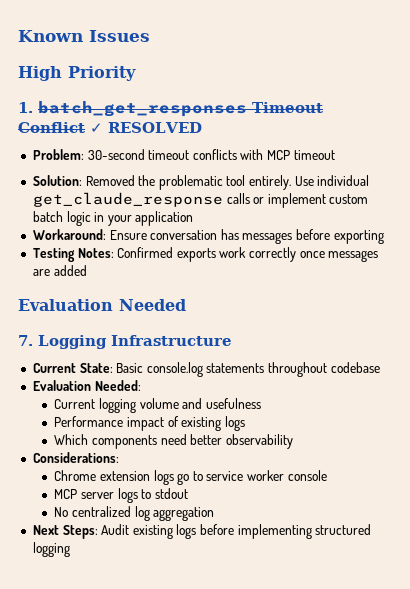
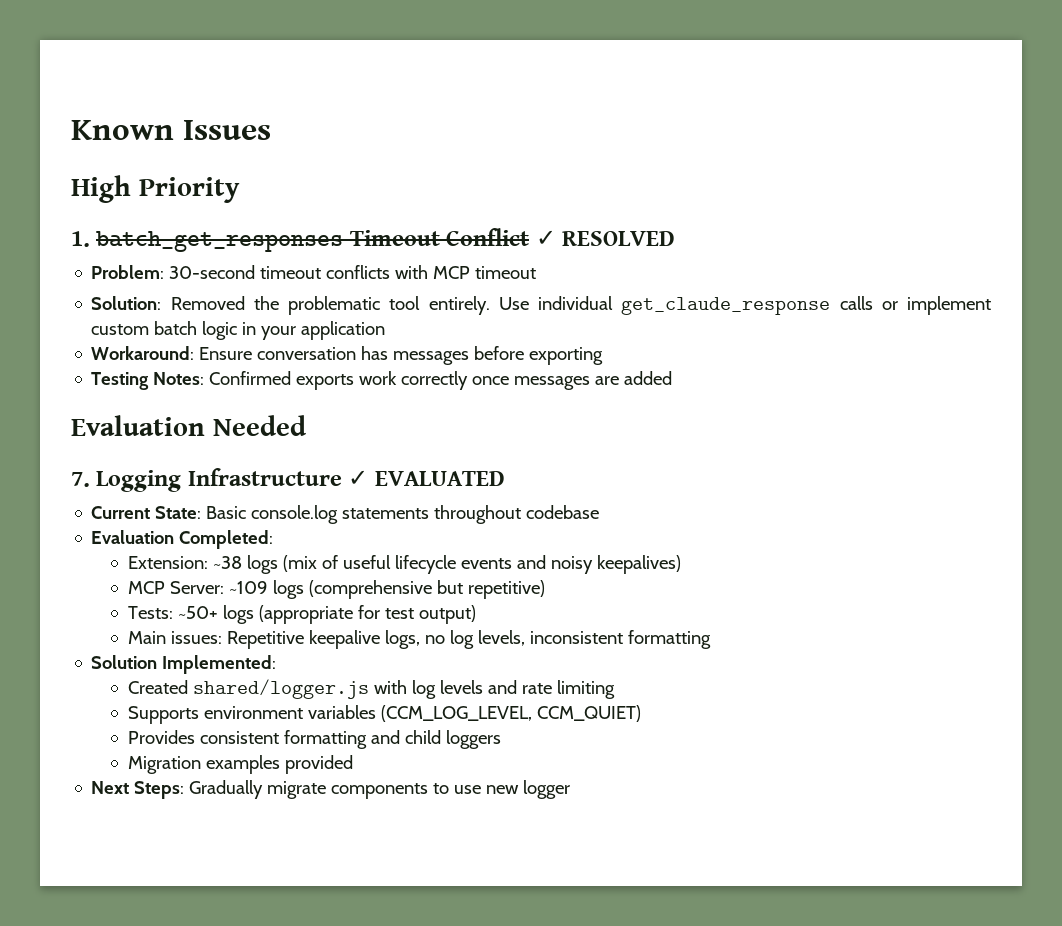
(232, 340) none -> [348,470,505,486] ✓ EVALUATED
[94,380,141,391] [54,398,261,413] [54,416,245,431] [54,434,293,449] [32,452,119,463] [54,470,327,485] [54,488,188,503] [54,506,215,521] [32,524,372,539] [32,542,70,557] Needed: // Current logging volume and usefulness // Performance impact of existing logs // Which components need better observability // Considerations: // Chrome extension logs go to service worker console // MCP server logs to stdout // No centralized log aggregation // Next Steps: Audit existing logs before implementing structured logging -> [179,530,274,549] [127,555,681,574] [127,580,545,599] [127,605,476,624] [127,630,711,649] [91,655,277,674] [127,679,615,699] [127,705,641,724] [127,730,501,749] [127,755,353,774] [91,780,571,799] Completed: // Extension: ~38 logs (mix of useful lifecycle events and noisy keepalives) // MCP Server: ~109 logs (comprehensive but repetitive) // Tests: ~50+ logs (appropriate for test output) // Main issues: Repetitive keepalive logs, no log levels, inconsistent formatting // Solution Implemented: // Created shared/logger.js with log levels and rate limiting // Supports environment variables (CCM_LOG_LEVEL, CCM_QUIET) // Provides consistent formatting and child loggers // Migration examples provided // Next Steps: Gradually migrate components to use new logger

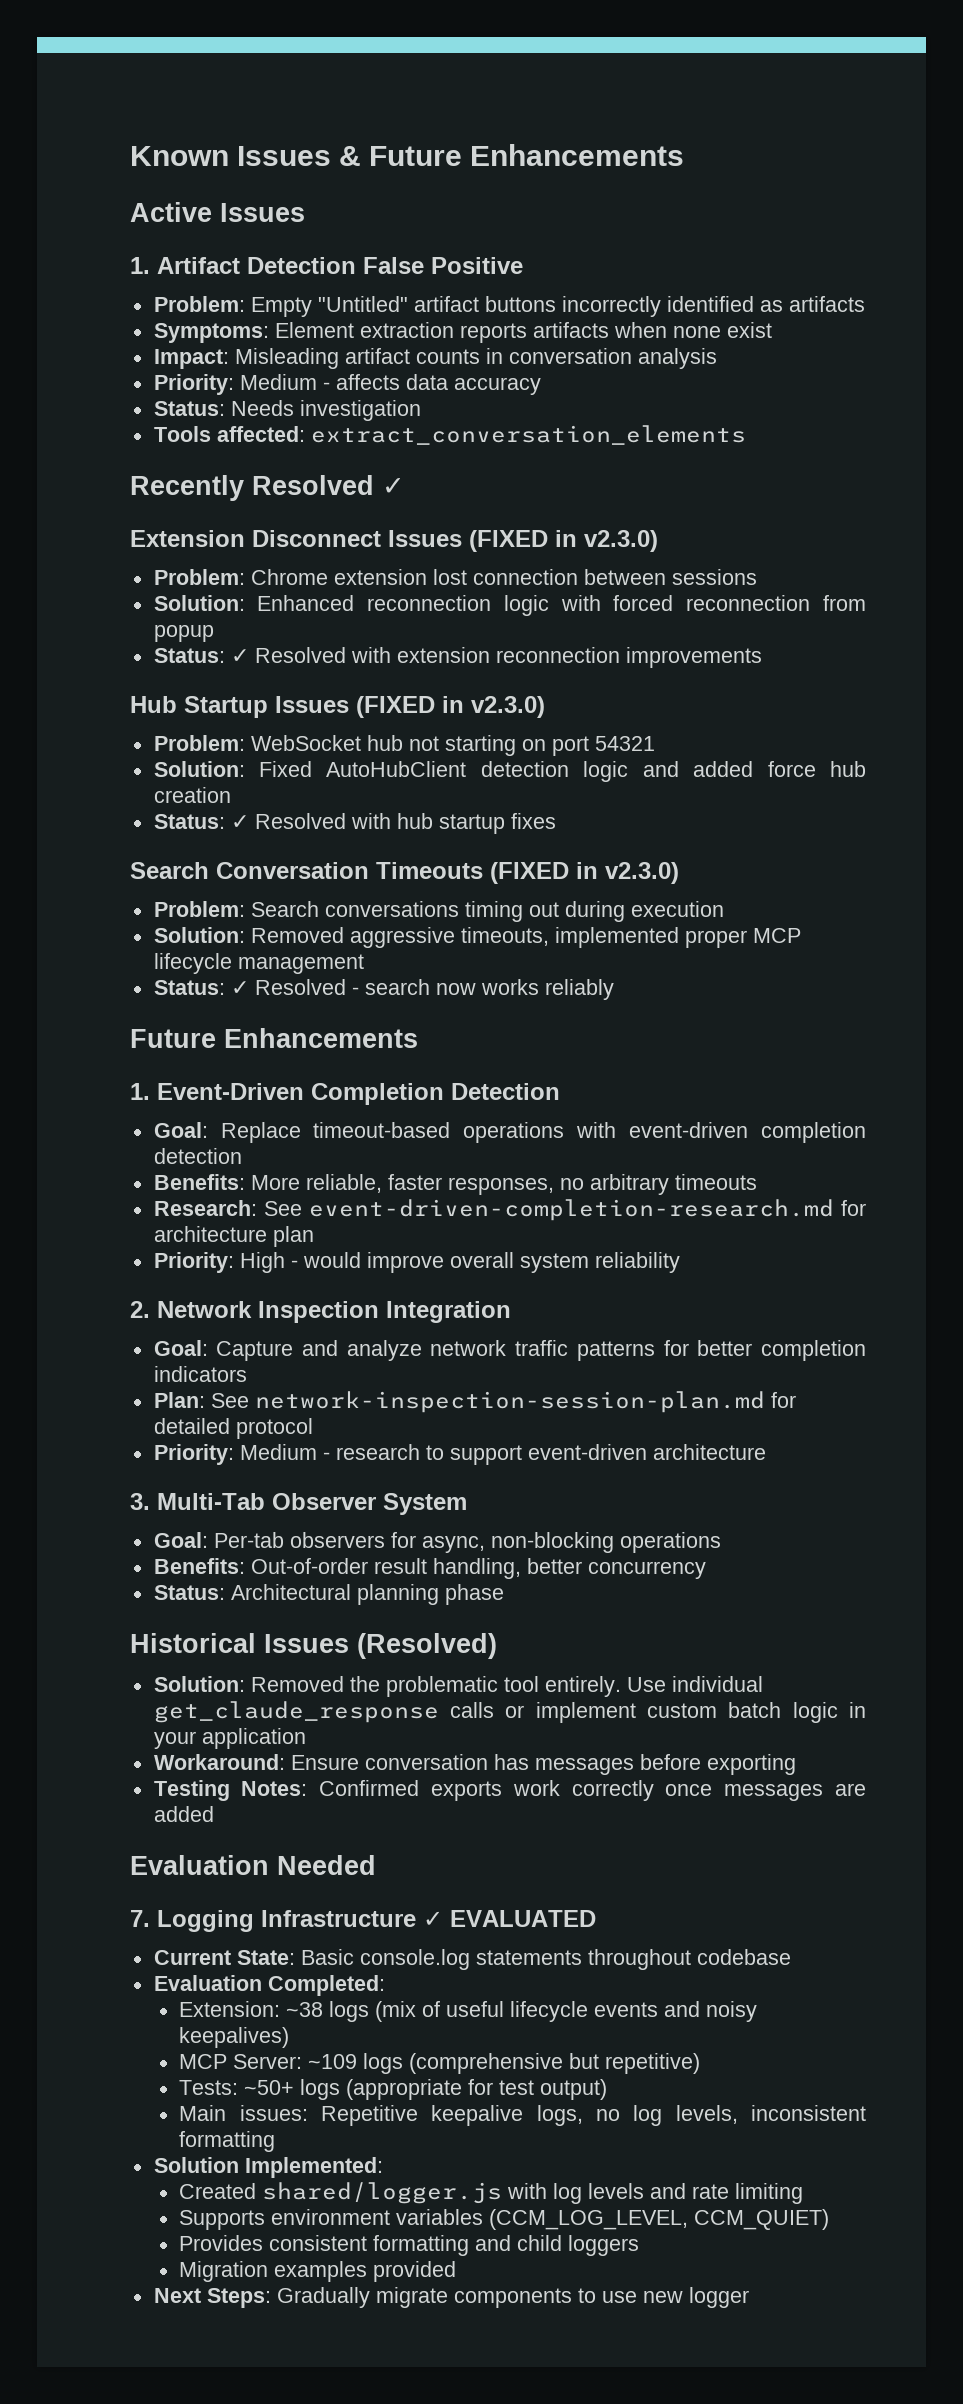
[71,175,240,203] [71,228,676,252] [91,265,537,279] // High Priority // 1. batch_get_responses Timeout Conflict ✓ RESOLVED // Problem: 30-second timeout conflicts with MCP timeout -> [339,144,685,166] [130,202,305,222] [130,257,523,274] [153,296,865,317] [153,322,772,343] [153,348,717,369] [153,374,541,395] [153,400,421,421] [153,425,746,445] [130,475,405,501] [130,530,658,552] [153,569,757,585] [153,595,867,616] [153,625,214,642] [153,647,762,668] [130,696,545,718] [153,735,655,756] [153,761,867,782] [153,787,231,803] [153,813,556,834] [130,862,679,884] [153,901,724,922] [153,927,801,948] [153,953,364,974] [153,979,614,1000] [130,1028,418,1048] [130,1083,560,1105] [153,1122,866,1143] [153,1148,242,1164] [153,1174,757,1195] [153,1199,866,1221] [153,1226,314,1247] [153,1252,680,1273] [130,1301,511,1323] [153,1340,866,1361] [153,1366,247,1382] [153,1391,796,1413] [153,1418,313,1439] [153,1444,766,1465] [130,1493,467,1515] [153,1532,721,1553] [153,1558,706,1579] [153,1584,504,1605] [130,1633,497,1659] & Future Enhancements // Active Issues // 1. Artifact Detection False Positive // Problem: Empty "Untitled" artifact buttons incorrectly identified as artifacts // Symptoms: Element extraction reports artifacts when none exist // Impact: Misleading artifact counts in conversation analysis // Priority: Medium - affects data accuracy // Status: Needs investigation // Tools affected: extract_conversation_elements // Recently Resolved ✓ // Extension Disconnect Issues (FIXED in v2.3.0) // Problem: Chrome extension lost connection between sessions // Solution: Enhanced reconnection logic with forced reconnection from popup // Status: ✓ Resolved with extension reconnection improvements // Hub Startup Issues (FIXED in v2.3.0) // Problem: WebSocket hub not starting on port 54321 // Solution: Fixed AutoHubClient detection logic and added force hub creation // Status: ✓ Resolved with hub startup fixes // Search Conversation Timeouts (FIXED in v2.3.0) // Problem: Search conversations timing out during execution // Solution: Removed aggressive timeouts, implemented proper MCP lifecycle management // Status: ✓ Resolved - search now works reliably // Future Enhancements // 1. Event-Driven Completion Detection // Goal: Replace timeout-based operations with event-driven completion detection // Benefits: More reliable, faster responses, no arbitrary timeouts // Research: See event-driven-completion-research.md for architecture plan // Priority: High - would improve overall system reliability // 2. Network Inspection Integration // Goal: Capture and analyze network traffic patterns for better completion indicators // Plan: See network-inspection-session-plan.md for detailed protocol // Priority: Medium - research to support event-driven architecture // 3. Multi-Tab Observer System // Goal: Per-tab observers for async, non-blocking operations // Benefits: Out-of-order result handling, better concurrency // Status: Architectural planning phase // Historical Issues (Resolved)

